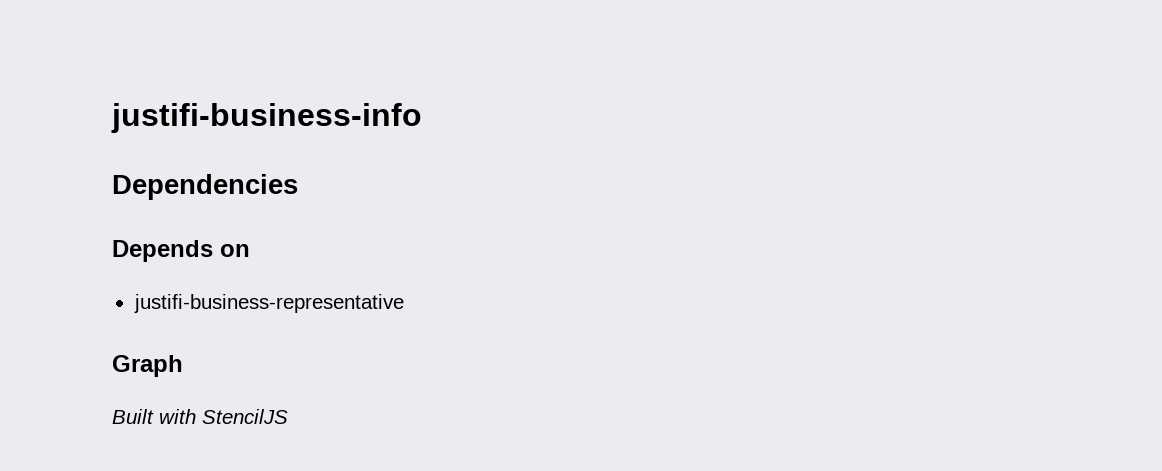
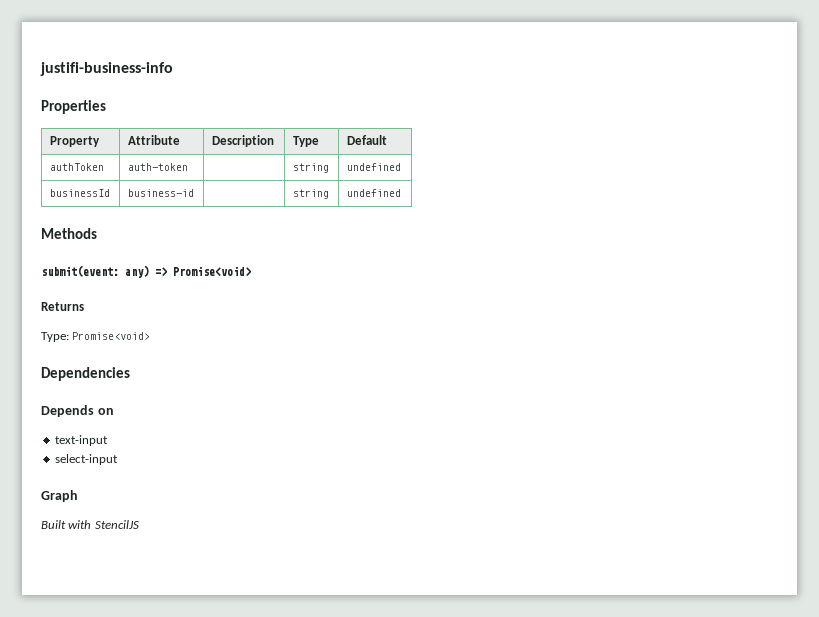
(422, 118) none -> [41,100,106,114] [49,136,100,147] [127,135,180,145] [211,135,274,147] [292,136,319,147] [346,135,387,145] [49,163,104,171] [127,163,188,171] [292,163,329,173] [346,163,401,171] [49,189,110,197] [127,189,194,197] [292,189,329,199] [346,189,401,197] [41,228,97,239] [41,265,251,278] [41,302,84,311] [41,332,151,342] // Properties // Property | Attribute | Description | Type | Default // authToken | auth-token | | string | undefined // businessId | business-id | | string | undefined // Methods // submit(event: any) => Promise<void> // Returns // Type: Promise<void>
[133,294,404,313] justifi-business-representative -> [54,435,108,446] [54,454,118,465] text-input // select-input

